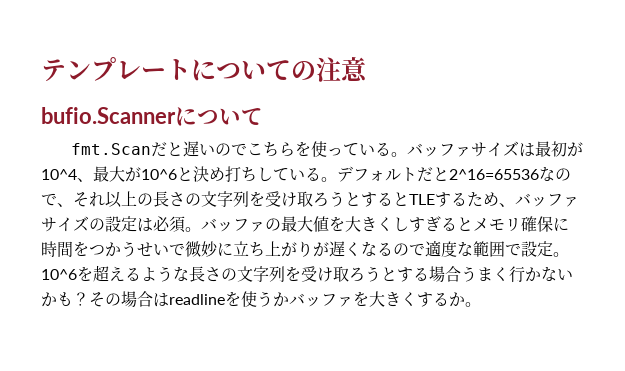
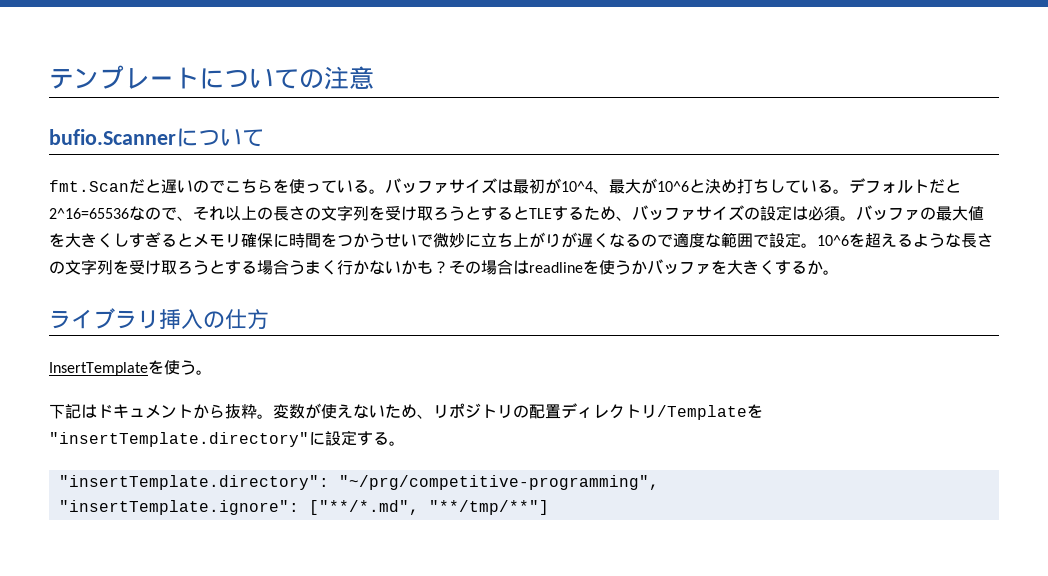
(481, 304) none -> [49,308,269,330] [49,360,212,376] [49,403,763,420] [49,430,405,447] [58,475,659,490] [58,500,549,515] // ライブラリ挿入の仕方 // InsertTemplateを使う。 // 下記はドキュメントから抜粋。変数が使えないため、リポジトリの配置ディレクトリ/Templateを"insertTemplate.directory"に設定する。 // "insertTemplate.directory": "~/prg/competitive-programming", // "insertTemplate.ignore": ["**/*.md", "**/tmp/**"]

